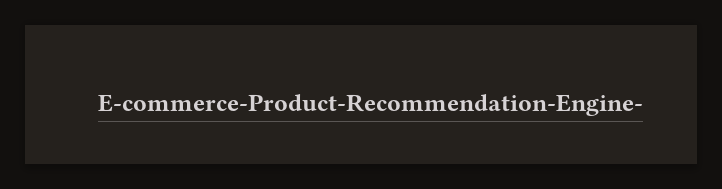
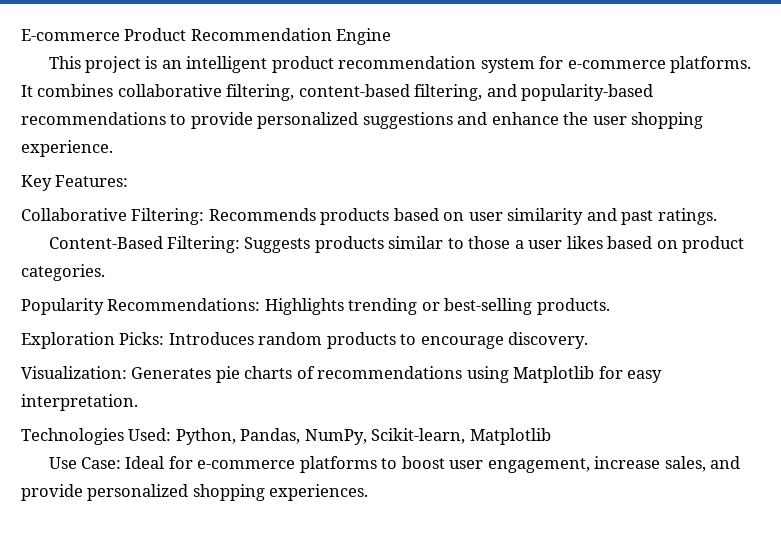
[98,94,643,116] E-commerce-Product-Recommendation-Engine- -> [21,28,392,45] [48,56,752,73] [21,84,654,101] [21,112,704,129] [21,140,113,157] [21,175,129,191] [21,208,717,225] [48,236,745,253] [21,264,105,281] [21,298,610,315] [21,332,589,349] [21,366,663,383] [21,394,138,411] [21,428,551,445] [48,456,741,473] [21,484,369,501] E-commerce Product Recommendation Engine // This project is an intelligent product recommendation system for e-commerce platforms. It combines collaborative filtering, content-based filtering, and popularity-based recommendations to provide personalized suggestions and enhance the user shopping experience. // Key Features: // Collaborative Filtering: Recommends products based on user similarity and past ratings. // Content-Based Filtering: Suggests products similar to those a user likes based on product categories. // Popularity Recommendations: Highlights trending or best-selling products. // Exploration Picks: Introduces random products to encourage discovery. // Visualization: Generates pie charts of recommendations using Matplotlib for easy interpretation. // Technologies Used: Python, Pandas, NumPy, Scikit-learn, Matplotlib // Use Case: Ideal for e-commerce platforms to boost user engagement, increase sales, and provide personalized shopping experiences.

